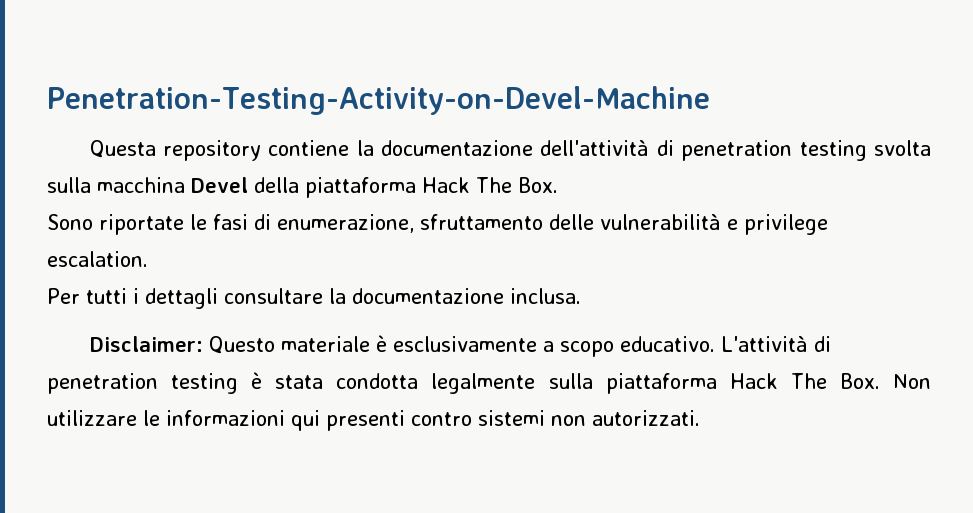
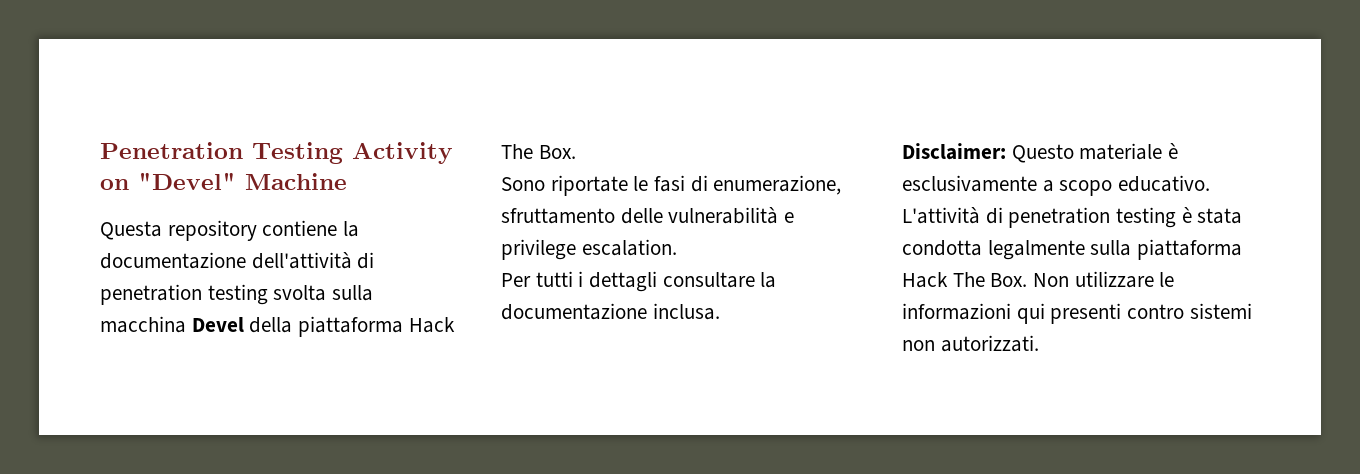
[47,86,710,115] Penetration-Testing-Activity-on-Devel-Machine -> [100,142,453,164] [100,172,347,190] Penetration Testing Activity on "Devel" Machine

